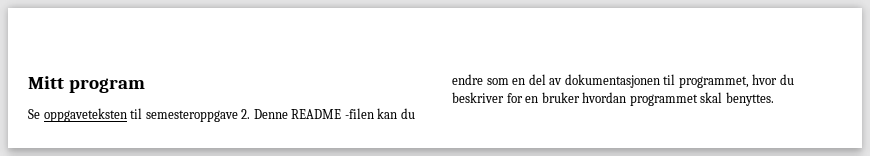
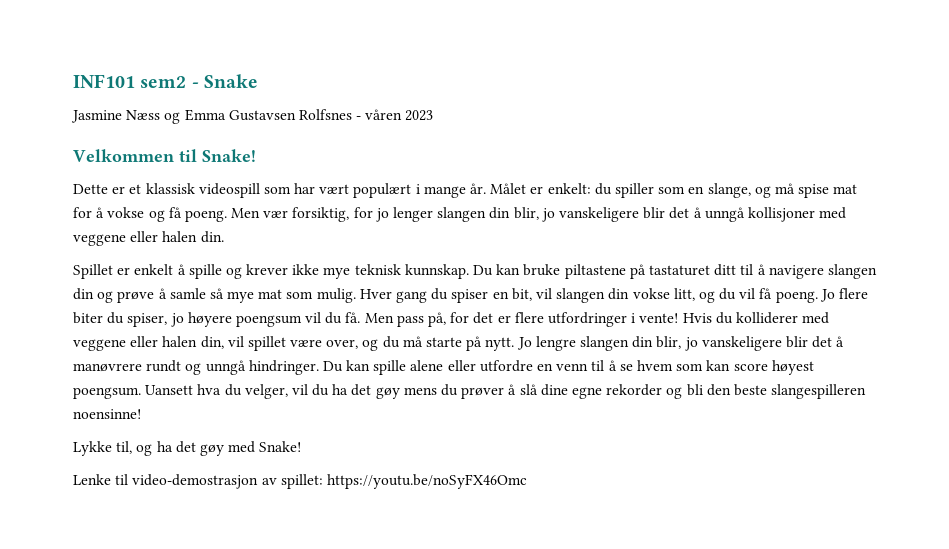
[28,76,145,93] [28,108,415,122] [452,74,794,88] [452,92,774,106] Mitt program // Se oppgaveteksten til semesteroppgave 2. Denne README -filen kan du endre som en del av dokumentasjonen til programmet, hvor du beskriver for en bruker hvordan programmet skal benyttes. -> [73,74,258,88] [71,109,434,124] [73,149,256,162] [73,183,858,198] [73,207,847,222] [73,231,224,246] [73,264,877,279] [73,288,868,303] [73,312,830,327] [73,336,845,351] [73,360,814,375] [73,384,867,399] [73,409,141,419] [73,441,302,456] [73,474,527,489] INF101 sem2 - Snake // Jasmine Næss og Emma Gustavsen Rolfsnes - våren 2023 // Velkommen til Snake! // Dette er et klassisk videospill som har vært populært i mange år. Målet er enkelt: du spiller som en slange, og må spise mat for å vokse og få poeng. Men vær forsiktig, for jo lenger slangen din blir, jo vanskeligere blir det å unngå kollisjoner med veggene eller halen din. // Spillet er enkelt å spille og krever ikke mye teknisk kunnskap. Du kan bruke piltastene på tastaturet ditt til å navigere slangen din og prøve å samle så mye mat som mulig. Hver gang du spiser en bit, vil slangen din vokse litt, og du vil få poeng. Jo flere biter du spiser, jo høyere poengsum vil du få. Men pass på, for det er flere utfordringer i vente! Hvis du kolliderer med veggene eller halen din, vil spillet være over, og du må starte på nytt. Jo lengre slangen din blir, jo vanskeligere blir det å manøvrere rundt og unngå hindringer. Du kan spille alene eller utfordre en venn til å se hvem som kan score høyest poengsum. Uansett hva du velger, vil du ha det gøy mens du prøver å slå dine egne rekorder og bli den beste slangespilleren noensinne! // Lykke til, og ha det gøy med Snake! // Lenke til video-demostrasjon av spillet: https://youtu.be/noSyFX46Omc

